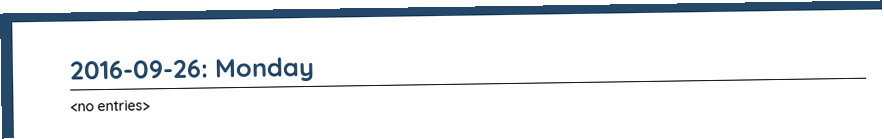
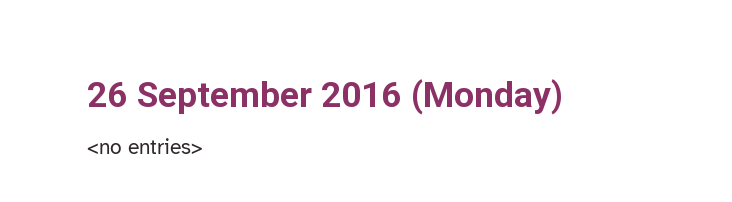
[69,56,315,83] 2016-09-26: Monday -> [87,79,563,115] 26 September 2016 (Monday)

